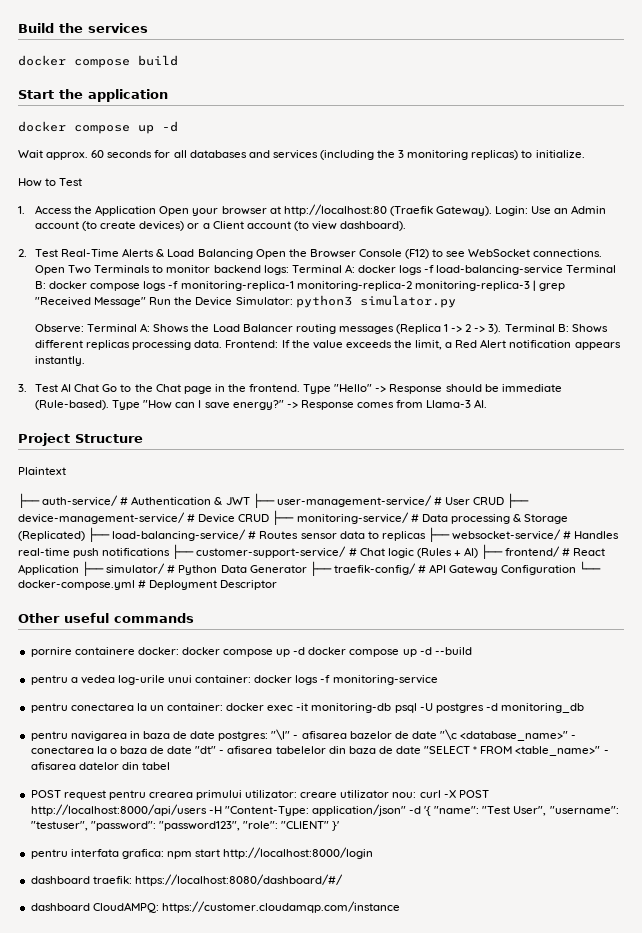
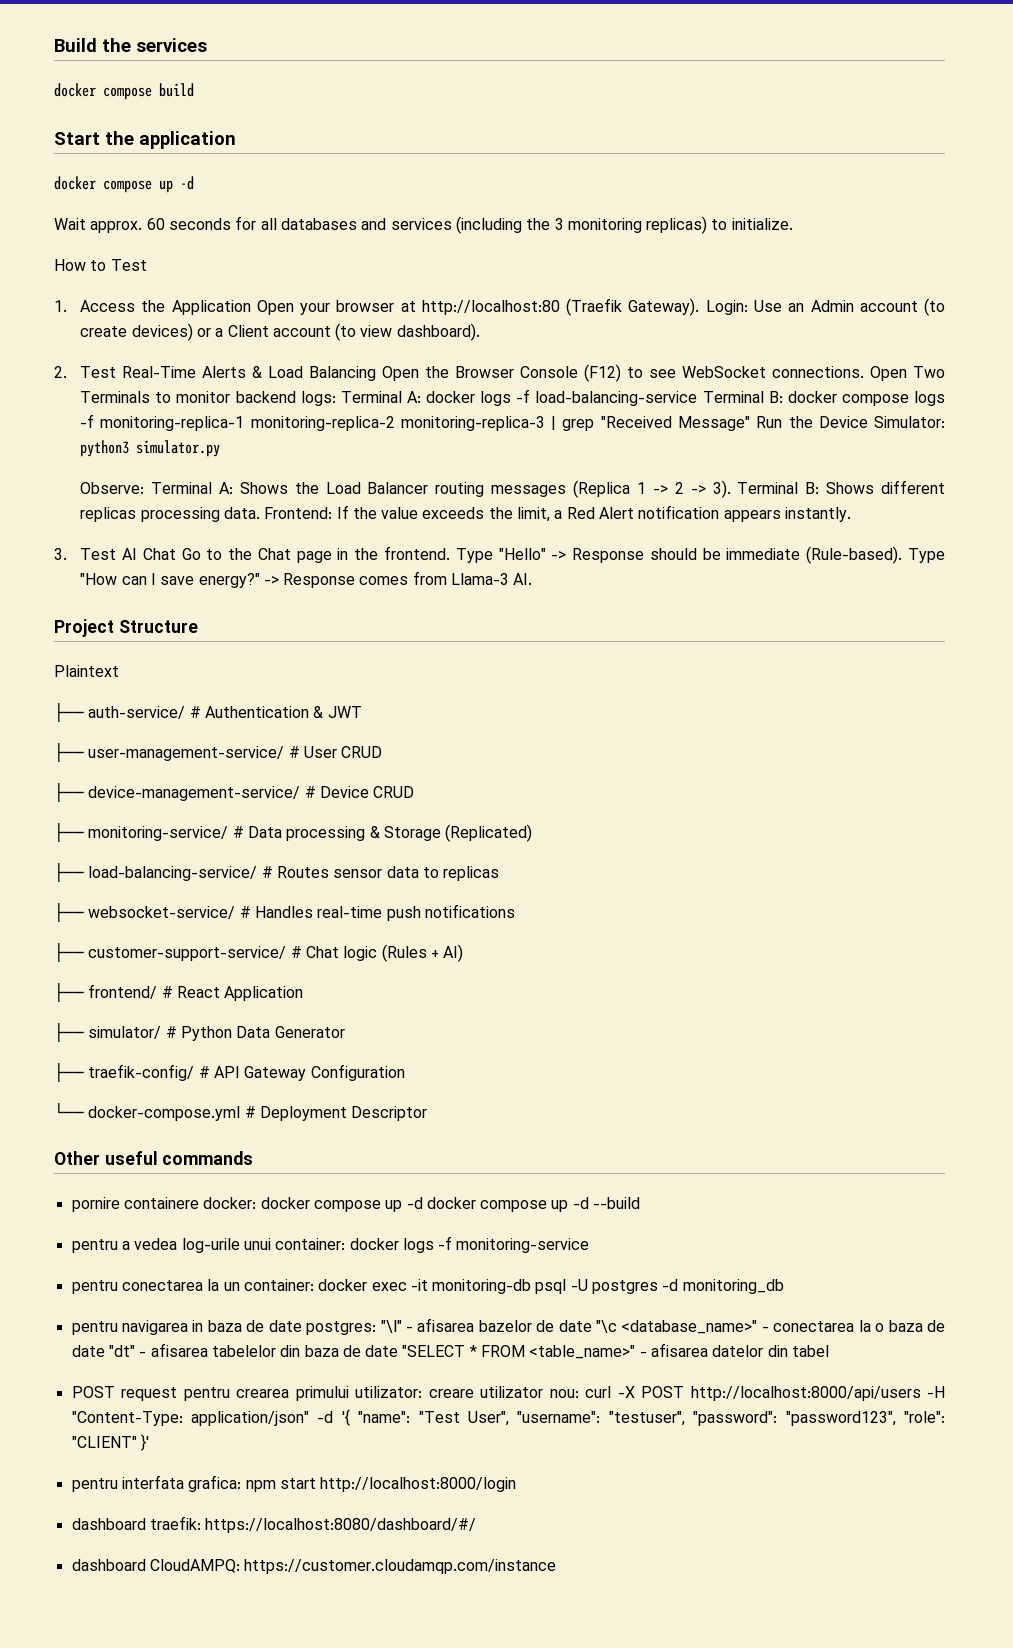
(250, 501) none -> (362, 712) //
(505, 501) none -> (383, 752) //
(270, 518) none -> (415, 792) //
(85, 536) none -> (533, 833) //
(426, 536) none -> (500, 873) //
(171, 552) none -> (515, 911) //
(479, 552) none -> (464, 953) //
(79, 569) none -> (304, 993) //
(307, 569) none -> (345, 1032) //
(577, 570) none -> (405, 1072) //

